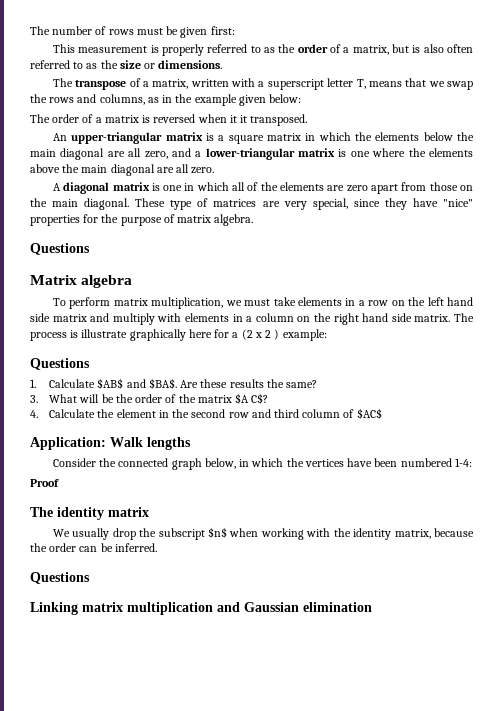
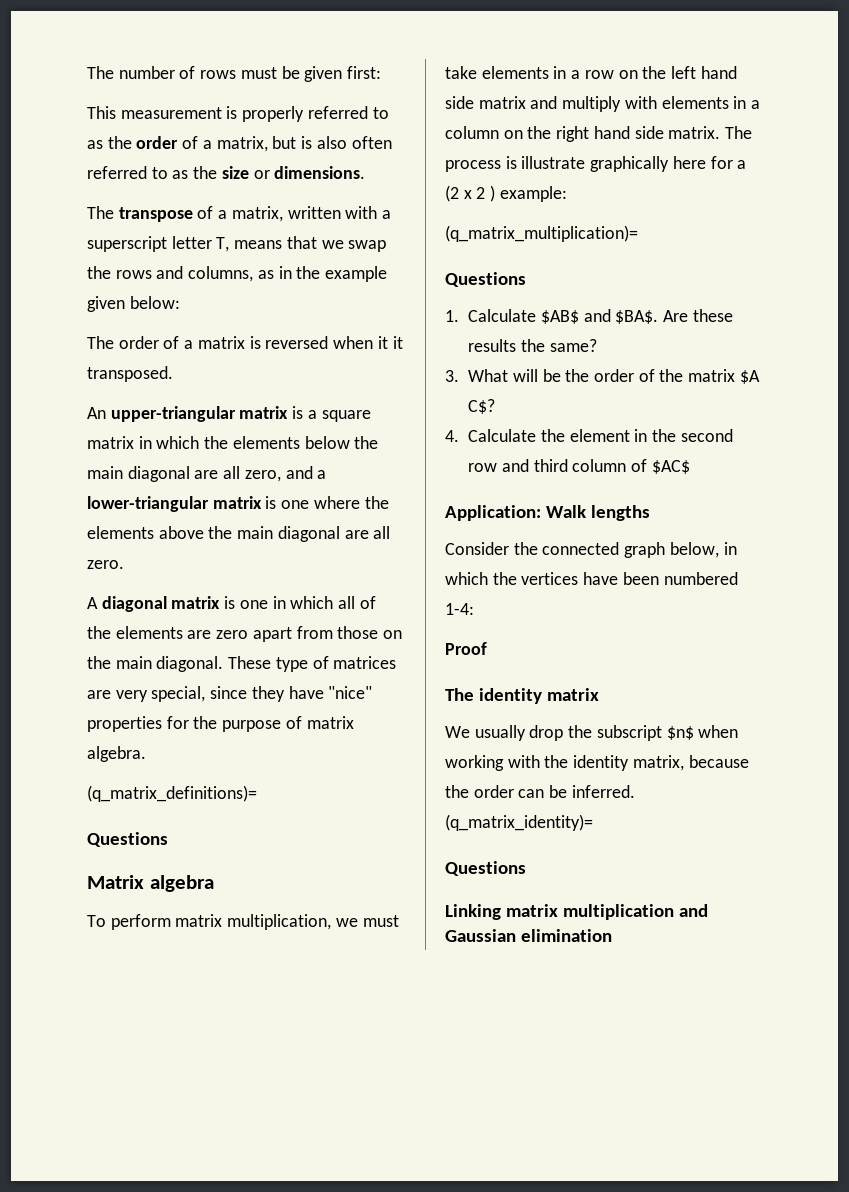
(254, 220) none -> [87,785,257,802] // (q_matrix_definitions)=
(327, 335) none -> [445,225,638,242] // (q_matrix_multiplication)=
(157, 547) none -> [445,814,593,831] (q_matrix_identity)=

